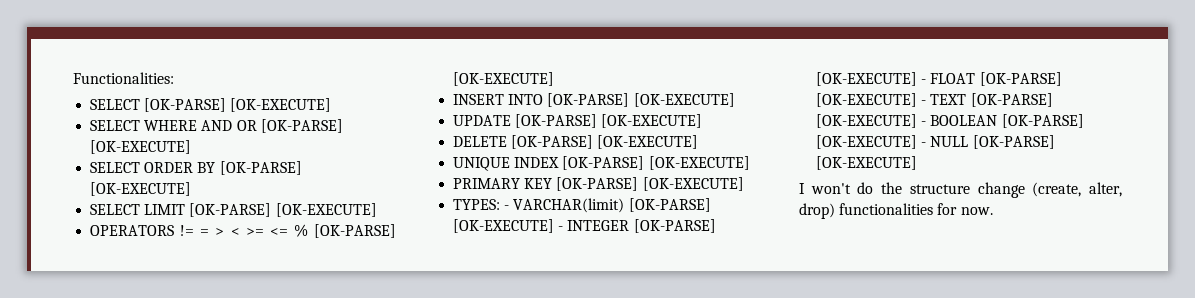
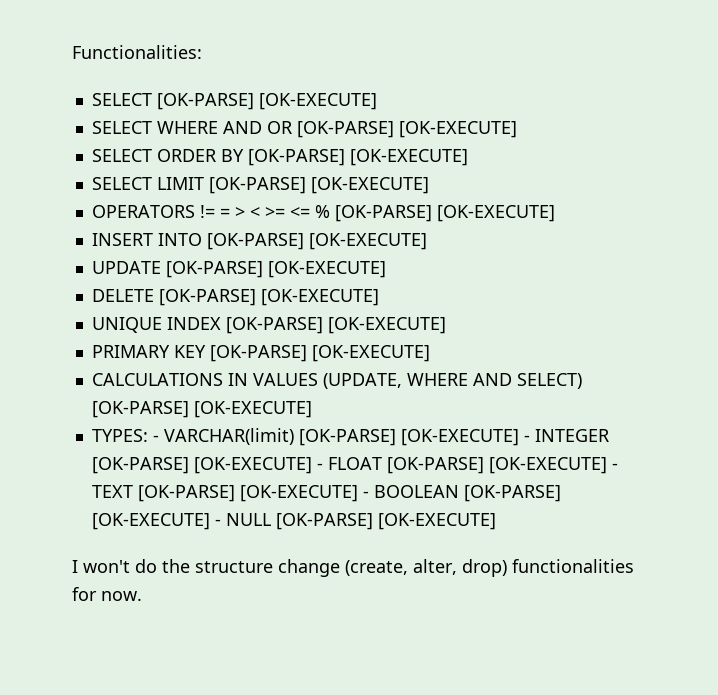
(744, 184) none -> [91,373,582,389] [91,401,312,418] // CALCULATIONS IN VALUES (UPDATE, WHERE AND SELECT) [OK-PARSE] [OK-EXECUTE]

